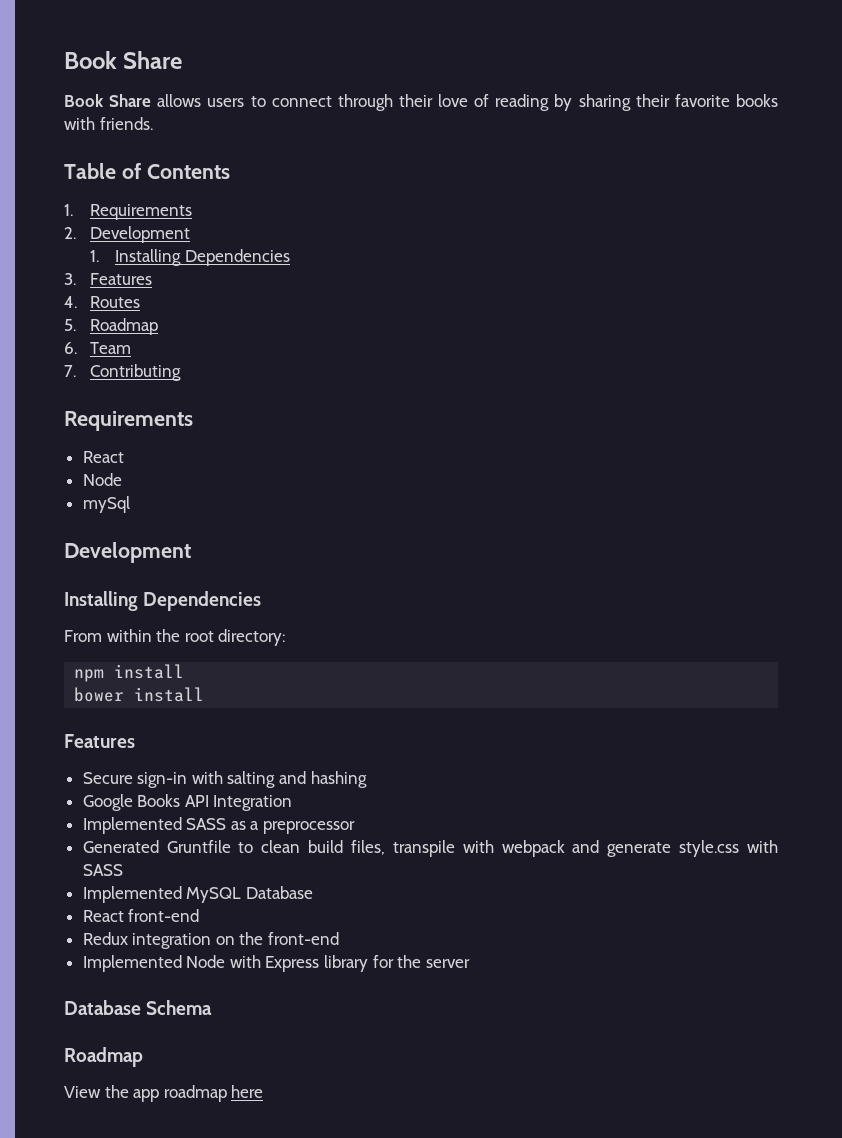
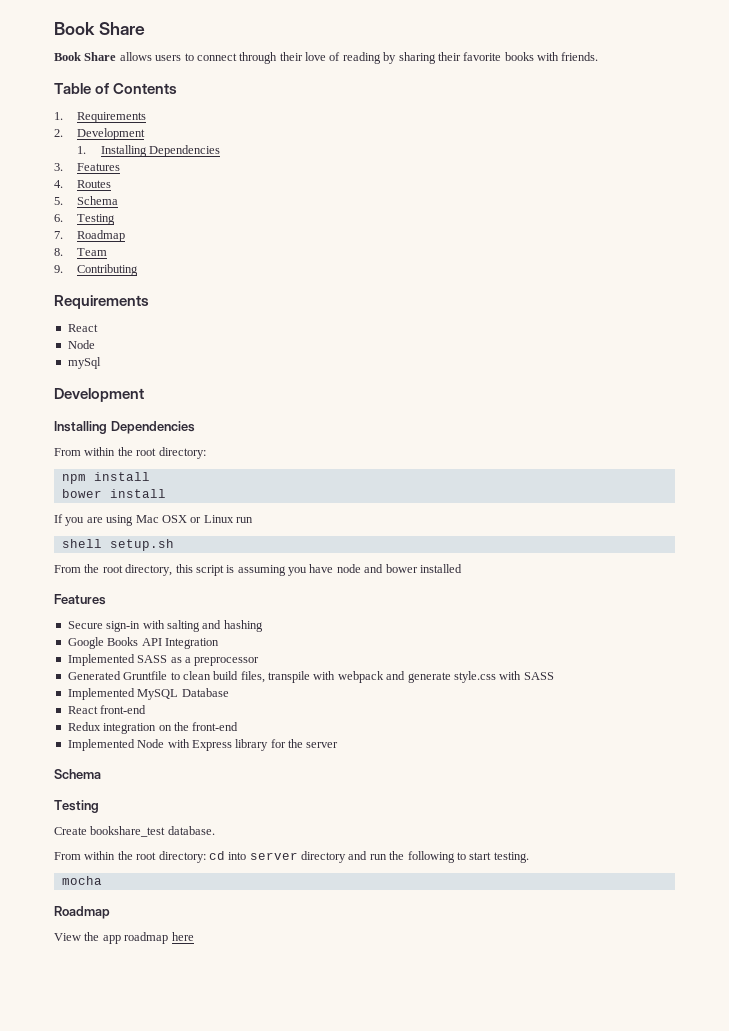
[89,318,158,335] [64,342,77,354] Roadmap // 6. -> [77,196,119,205] [54,214,116,225] [54,230,126,242] [54,248,63,256] Schema // 6. Testing // 7. Roadmap // 8.
[64,365,76,377] 7. -> [54,265,63,273] 9.
(205, 694) none -> [54,514,253,526] [61,539,174,551] [54,564,462,576] // If you are using Mac OSX or Linux run // shell setup.sh // From the root directory, this script is assuming you have node and bower installed
[64,1000,213,1015] Database Schema -> [54,769,101,779] [54,800,99,813] [54,826,215,837] [54,851,529,863] [61,876,102,885] Schema // Testing // Create bookshare_test database. // From within the root directory: cd into server directory and run the following to start testing. // mocha

